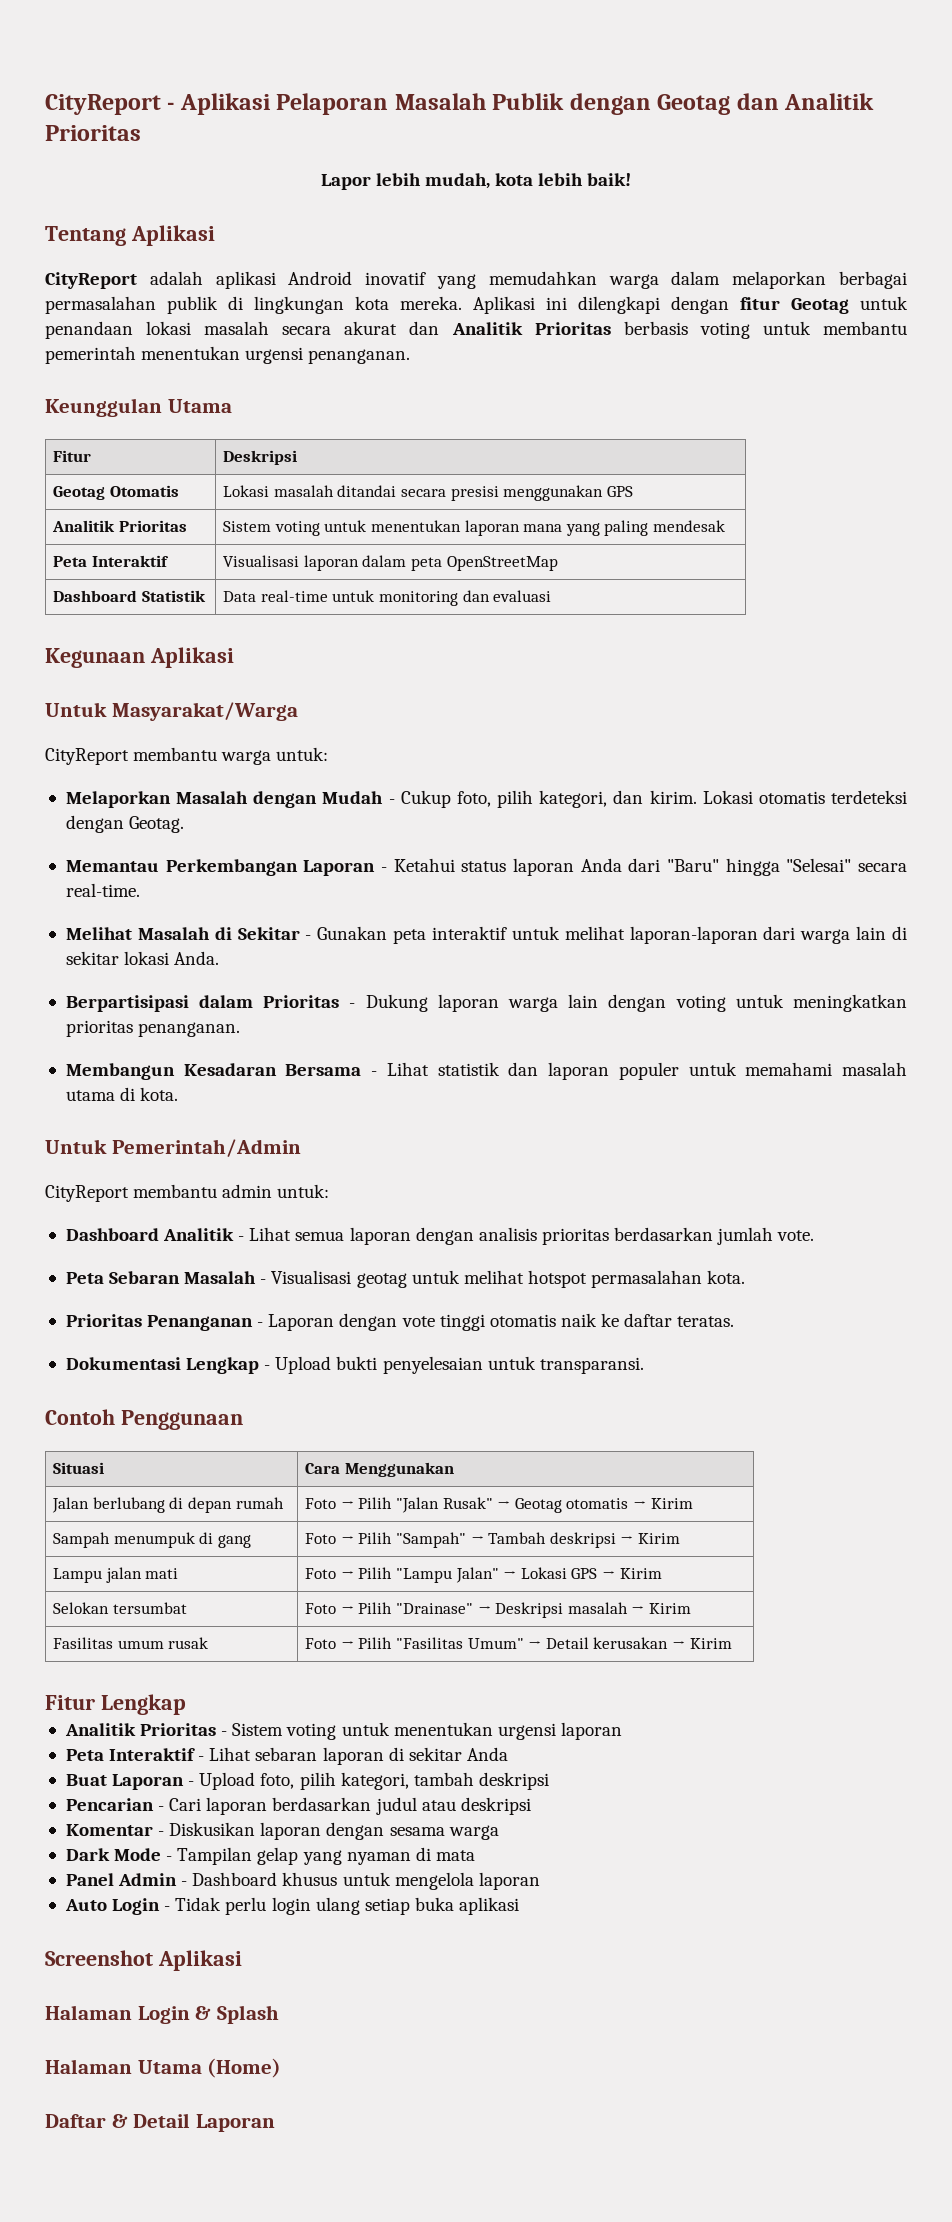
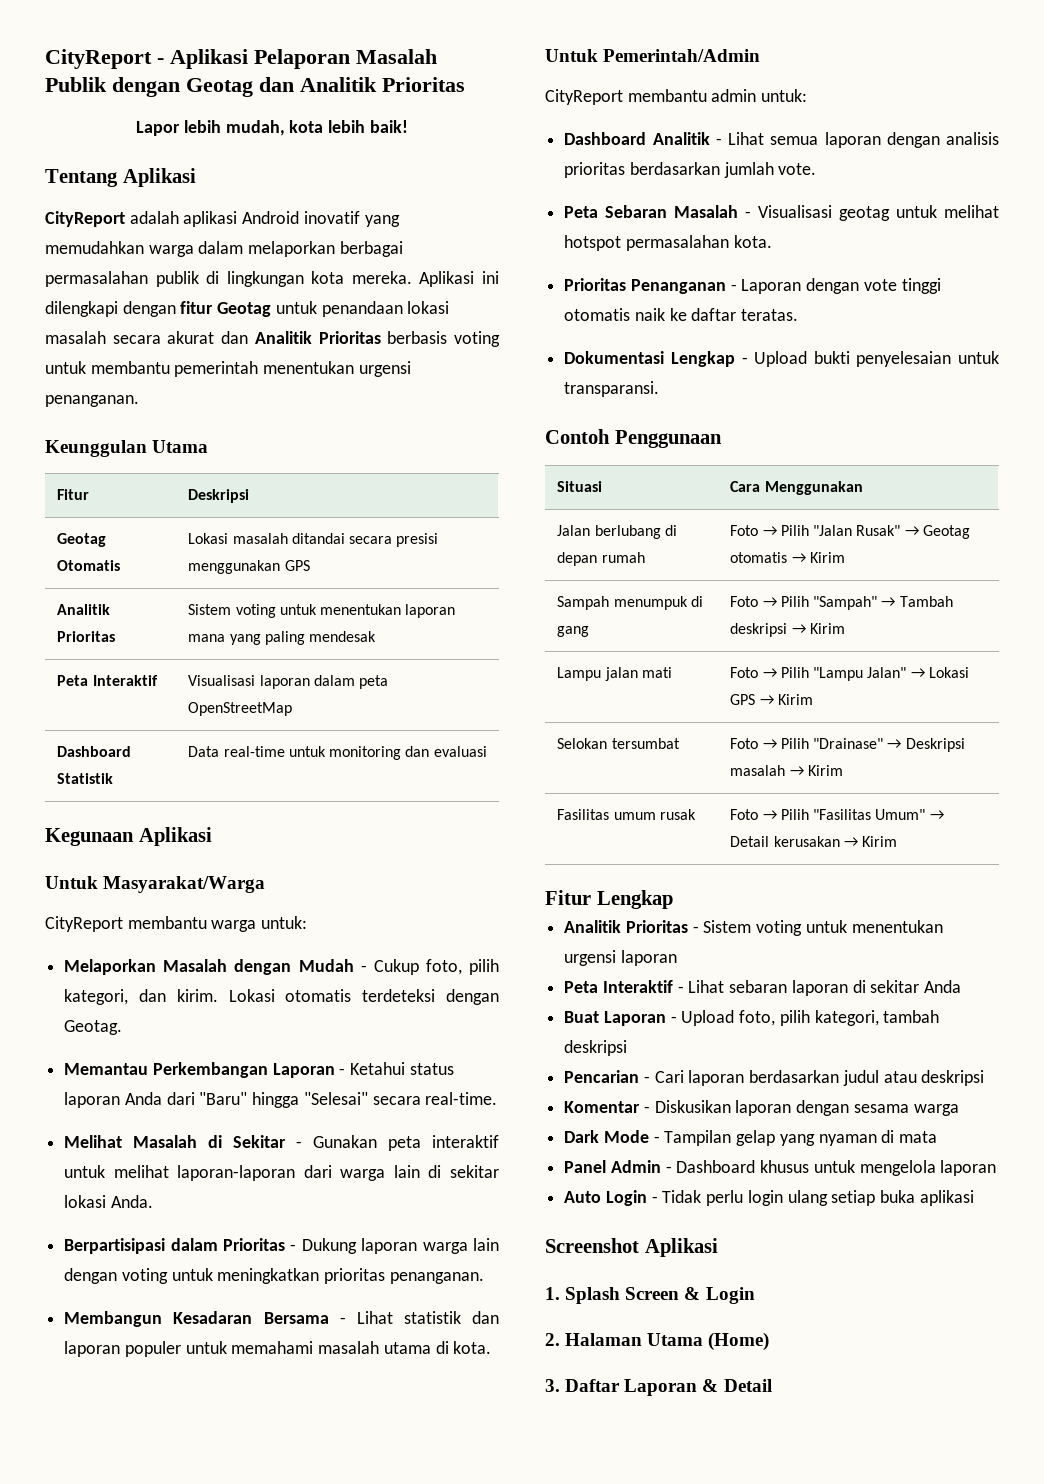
[45,2005,279,2024] Halaman Login & Splash // -> [545,1287,755,1304] [545,1333,560,1346] 1. Splash Screen & Login // 2.
[45,2114,106,2128] Daftar -> [545,1379,698,1396] 3. Daftar Laporan
[195,2114,275,2132] Laporan -> (772, 1385) none

